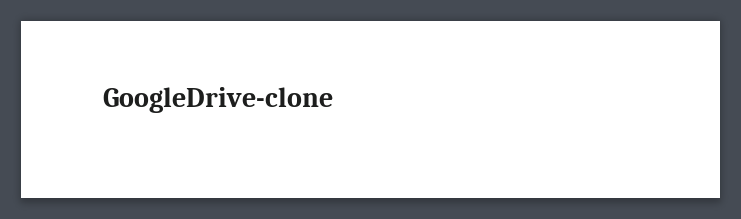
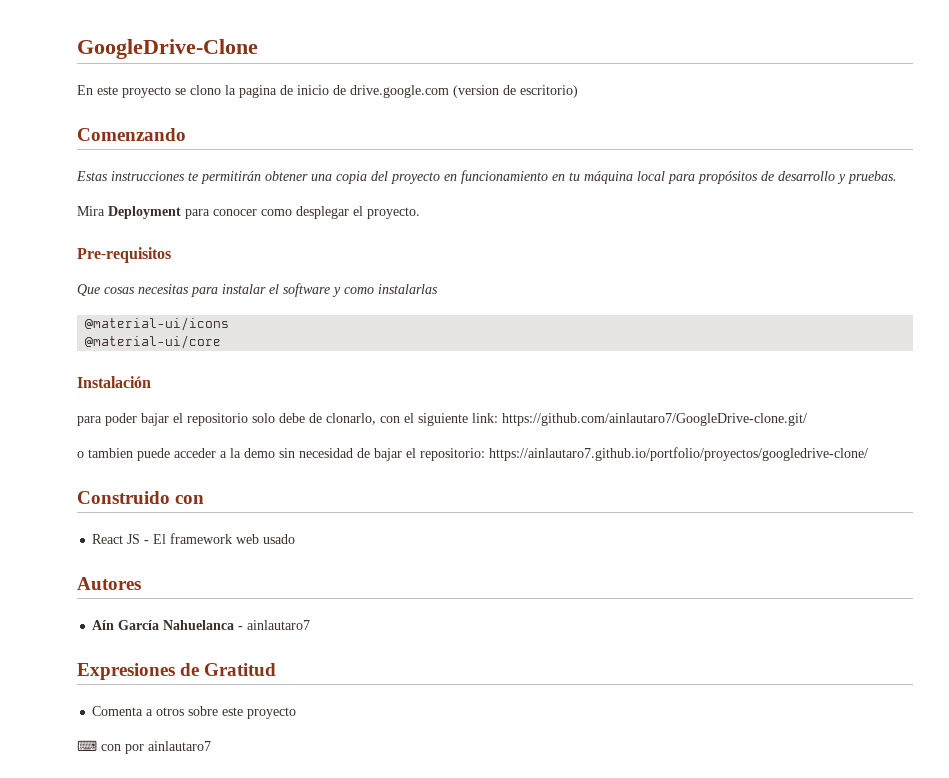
[103,87,333,113] GoogleDrive-clone -> [77,39,258,59] [77,85,578,98] [77,128,186,141] [76,170,897,184] [77,206,420,219] [77,247,171,263] [77,283,438,297] [85,317,230,331] [85,335,222,349] [77,376,151,388] [77,413,807,426] [77,447,868,461] [77,491,205,504] [92,533,296,544] [77,577,141,590] [92,620,311,630] [77,663,277,680] [92,706,297,719] [77,740,211,754] GoogleDrive-Clone // En este proyecto se clono la pagina de inicio de drive.google.com (version de escritorio) // Comenzando // Estas instrucciones te permitirán obtener una copia del proyecto en funcionamiento en tu máquina local para propósitos de desarrollo y pruebas. // Mira Deployment para conocer como desplegar el proyecto. // Pre-requisitos // Que cosas necesitas para instalar el software y como instalarlas // @material-ui/icons // @material-ui/core // Instalación // para poder bajar el repositorio solo debe de clonarlo, con el siguiente link: https://github.com/ainlautaro7/GoogleDrive-clone.git/ // o tambien puede acceder a la demo sin necesidad de bajar el repositorio: https://ainlautaro7.github.io/portfolio/proyectos/googledrive-clone/ // Construido con // React JS - El framework web usado // Autores // Aín García Nahuelanca - ainlautaro7 // Expresiones de Gratitud // Comenta a otros sobre este proyecto // ⌨ con por ainlautaro7

